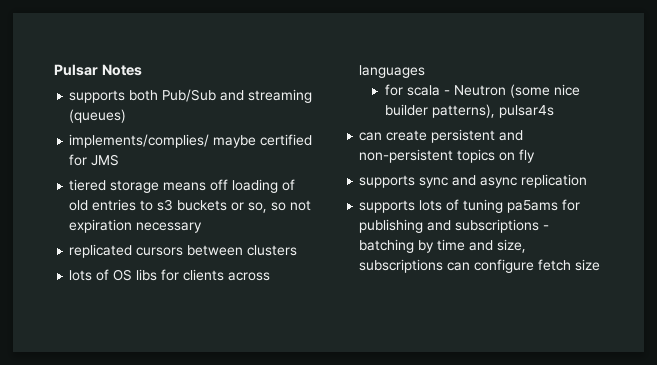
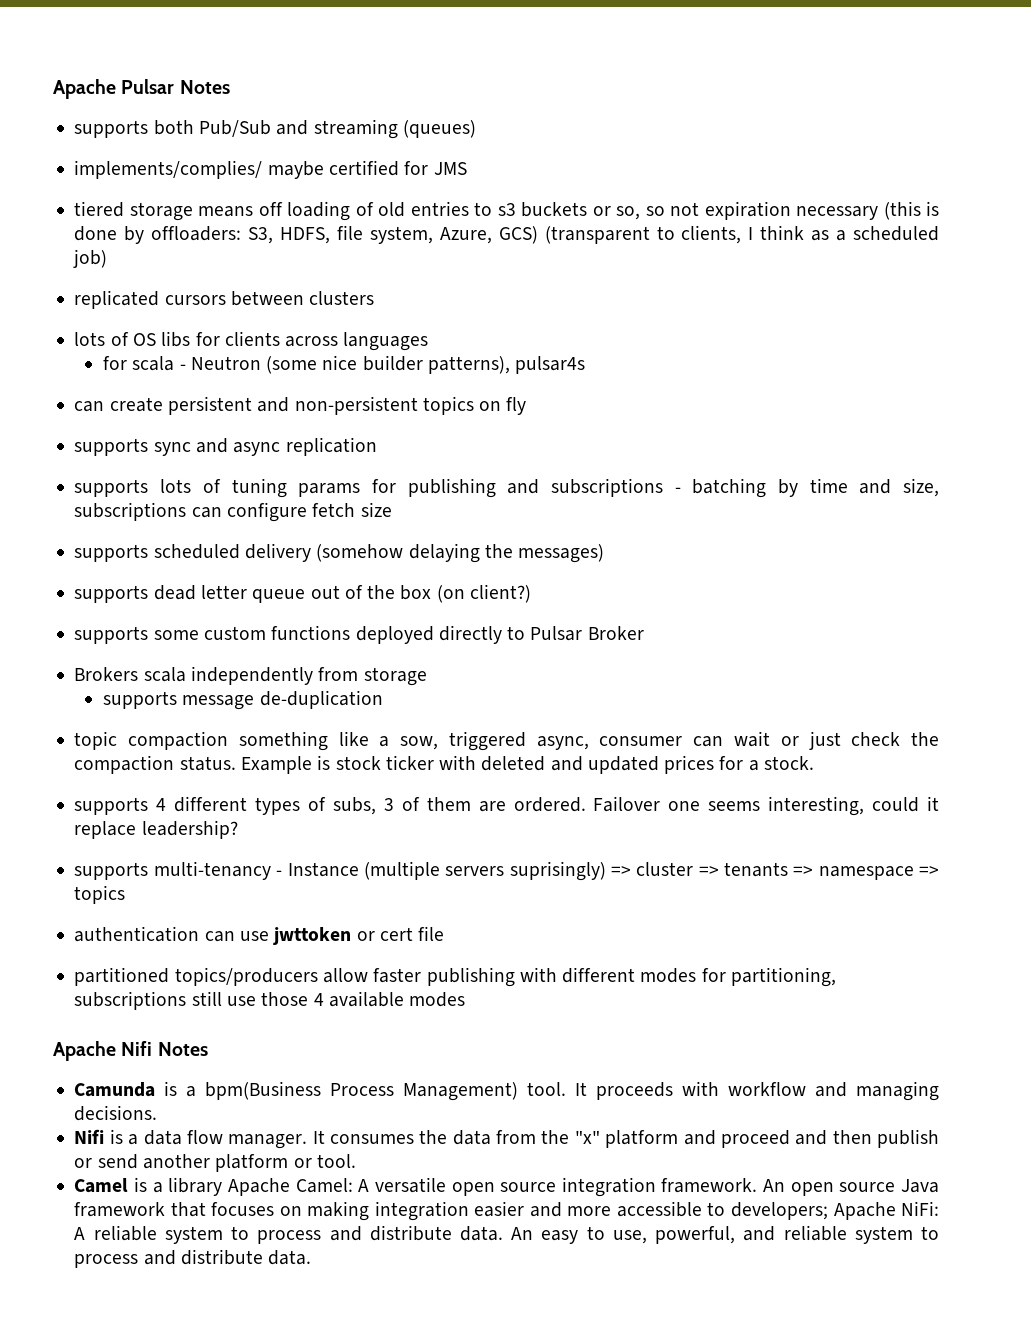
(54, 70) none -> [53,79,116,99] Apache
(203, 227) none -> [883,201,940,220] [74,225,939,244] [73,249,108,268] (this is done by offloaders: S3, HDFS, file system, Azure, GCS) (transparent to clients, I think as a scheduled job)
[507,200,559,213] pa5ams -> [298,483,361,497] params
(601, 265) none -> [74,543,605,563] [74,584,531,603] [74,625,644,644] [74,666,427,686] [103,690,383,710] [74,731,939,751] [74,755,814,774] [74,796,939,816] [74,820,238,839] [74,861,940,881] [74,885,126,904] [74,926,445,945] [74,967,836,987] [74,991,466,1010] [53,1041,208,1061] [74,1081,939,1101] [74,1105,158,1121] [74,1129,940,1149] [74,1154,356,1172] [74,1177,939,1197] [74,1201,939,1221] [74,1225,939,1244] [74,1249,312,1268] // supports scheduled delivery (somehow delaying the messages) // supports dead letter queue out of the box (on client?) // supports some custom functions deployed directly to Pulsar Broker // Brokers scala independently from storage // supports message de-duplication // topic compaction something like a sow, triggered async, consumer can wait or just check the compaction status. Example is stock ticker with deleted and updated prices for a stock. // supports 4 different types of subs, 3 of them are ordered. Failover one seems interesting, could it replace leadership? // supports multi-tenancy - Instance (multiple servers suprisingly) => cluster => tenants => namespace => topics // authentication can use jwttoken or cert file // partitioned topics/producers allow faster publishing with different modes for partitioning, subscriptions still use those 4 available modes // Apache Nifi Notes // Camunda is a bpm(Business Process Management) tool. It proceeds with workflow and managing decisions. // Nifi is a data flow manager. It consumes the data from the "x" platform and proceed and then publish or send another platform or tool. // Camel is a library Apache Camel: A versatile open source integration framework. An open source Java framework that focuses on making integration easier and more accessible to developers; Apache NiFi: A reliable system to process and distribute data. An easy to use, powerful, and reliable system to process and distribute data.

